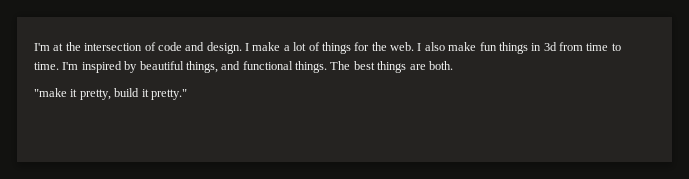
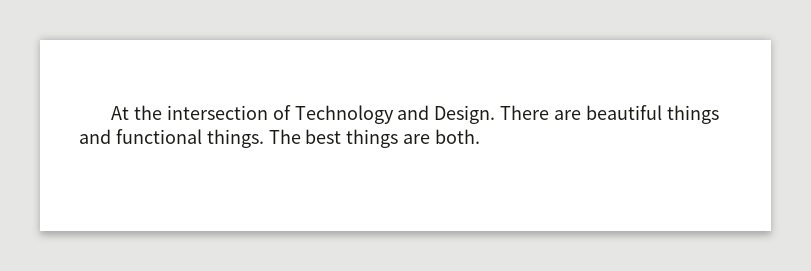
[34,43,64,51] I'm at -> [111,106,130,120] At
[157,42,621,54] [34,61,218,73] code and design. I make a lot of things for the web. I also make fun things in 3d from time to time. I'm inspired by beautiful things, -> [294,105,719,124] Technology and Design. There are beautiful things
[34,88,187,100] // "make it pretty, build it pretty." -> (481, 136) none

